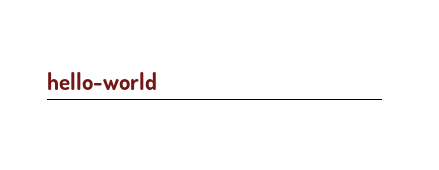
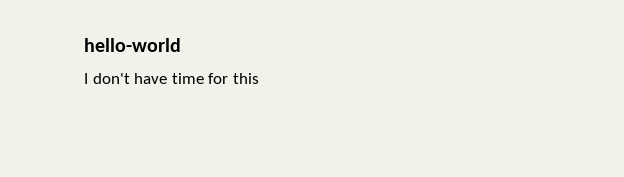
(157, 81) none -> [84,73,259,84] // I don't have time for this

